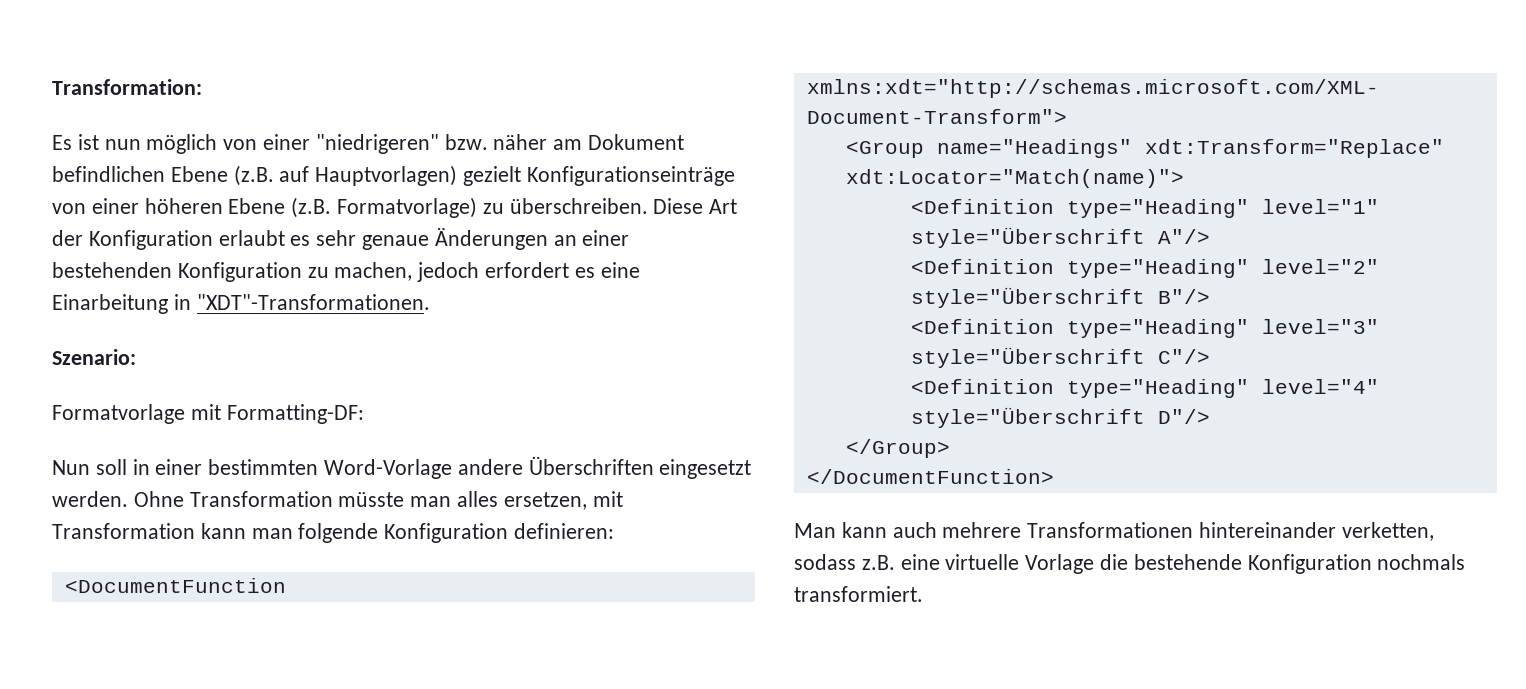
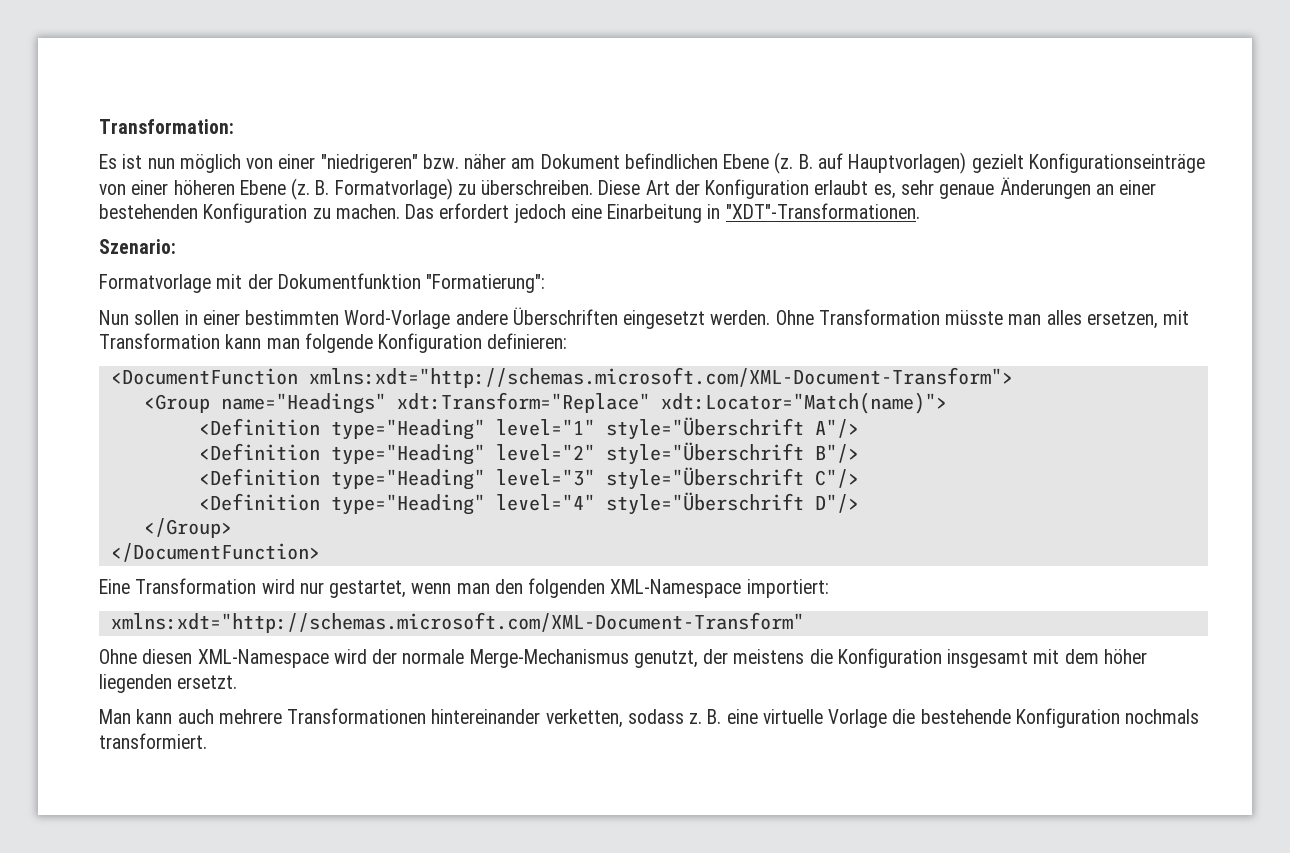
[233,165,274,186] (z.B. -> [774,152,813,174] (z. B.
[291,197,332,218] (z.B. -> [291,178,330,200] (z. B.
[290,235,311,246] es -> [873,184,896,199] es,
[334,262,595,282] machen, jedoch erfordert es -> [335,203,566,223] machen. Das erfordert jedoch
[226,404,364,424] Formatting-DF: -> [247,273,546,293] der Dokumentfunktion "Formatierung":
[95,459,127,475] soll -> [134,310,180,325] sollen
(1054, 476) none -> [99,578,829,598] [110,612,804,633] [99,648,1147,668] [99,674,238,693] // Eine Transformation wird nur gestartet, wenn man den folgenden XML-Namespace importiert: // xmlns:xdt="http://schemas.microsoft.com/XML-Document-Transform" // Ohne diesen XML-Namespace wird der normale Merge-Mechanismus genutzt, der meistens die Konfiguration insgesamt mit dem höher liegenden ersetzt.
[861,555,895,570] z.B. -> [689,709,722,724] z. B.

